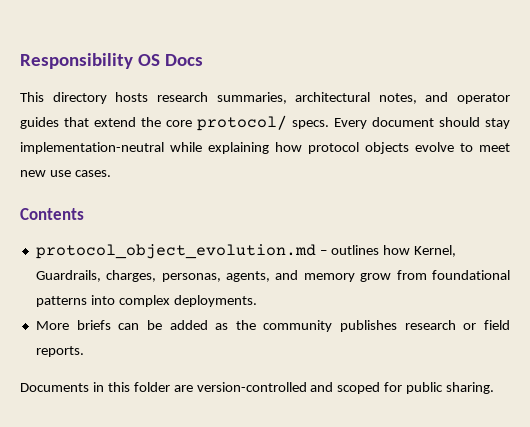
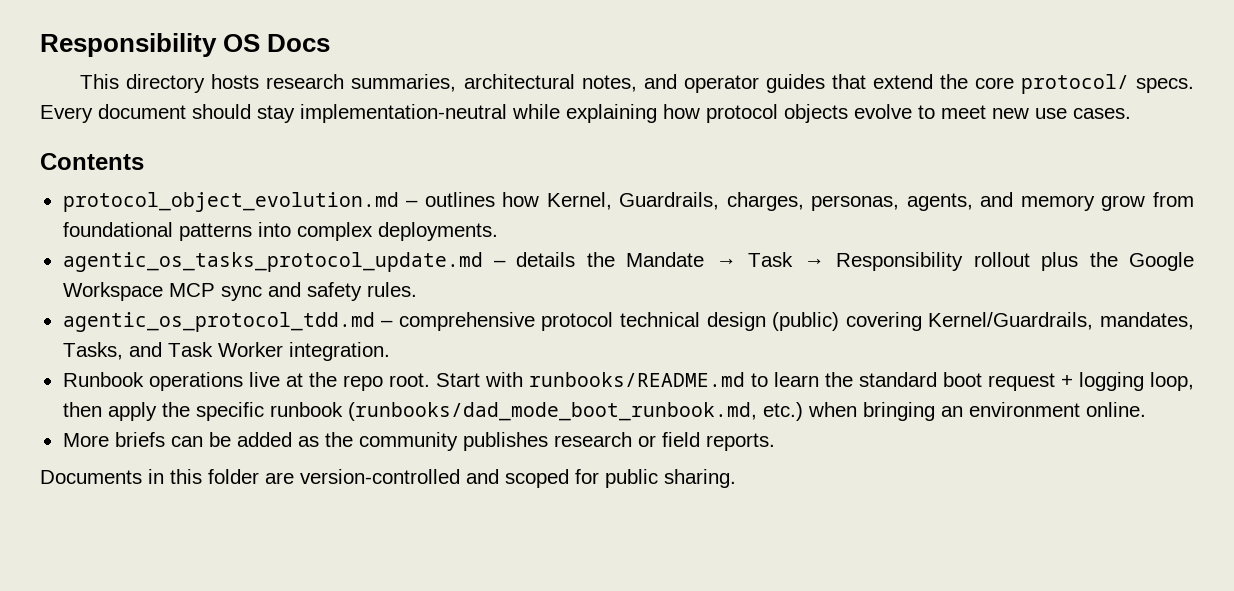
(257, 301) none -> [62,252,1194,272] [62,282,417,301] [62,312,1195,332] [62,342,390,361] [62,372,1194,391] [62,402,1146,421] // agentic_os_tasks_protocol_update.md – details the Mandate → Task → Responsibility rollout plus the Google Workspace MCP sync and safety rules. // agentic_os_protocol_tdd.md – comprehensive protocol technical design (public) covering Kernel/Guardrails, mandates, Tasks, and Task Worker integration. // Runbook operations live at the repo root. Start with runbooks/README.md to learn the standard boot request + logging loop, then apply the specific runbook (runbooks/dad_mode_boot_runbook.md, etc.) when bringing an environment online.

